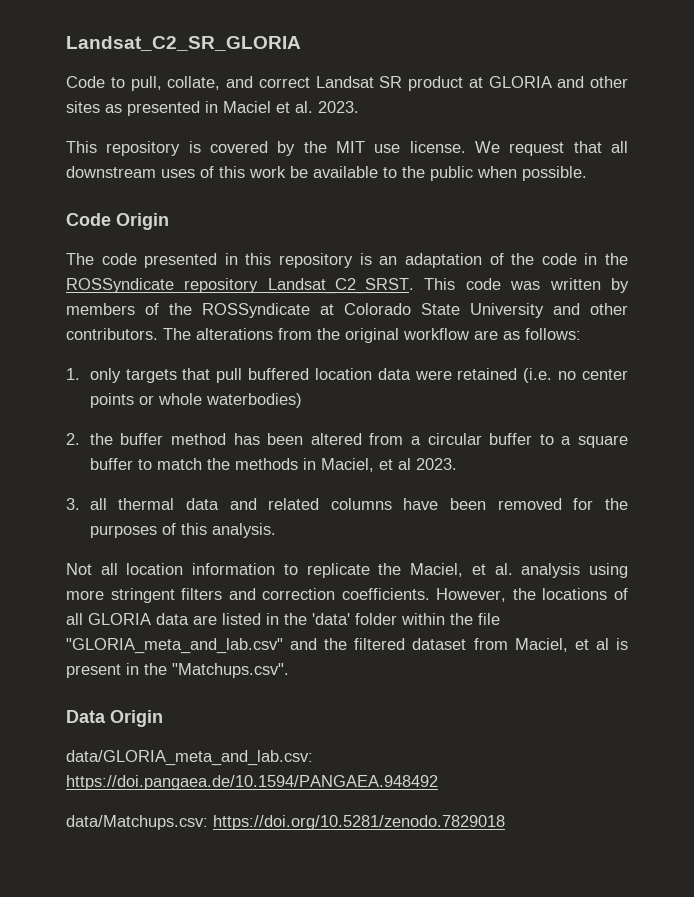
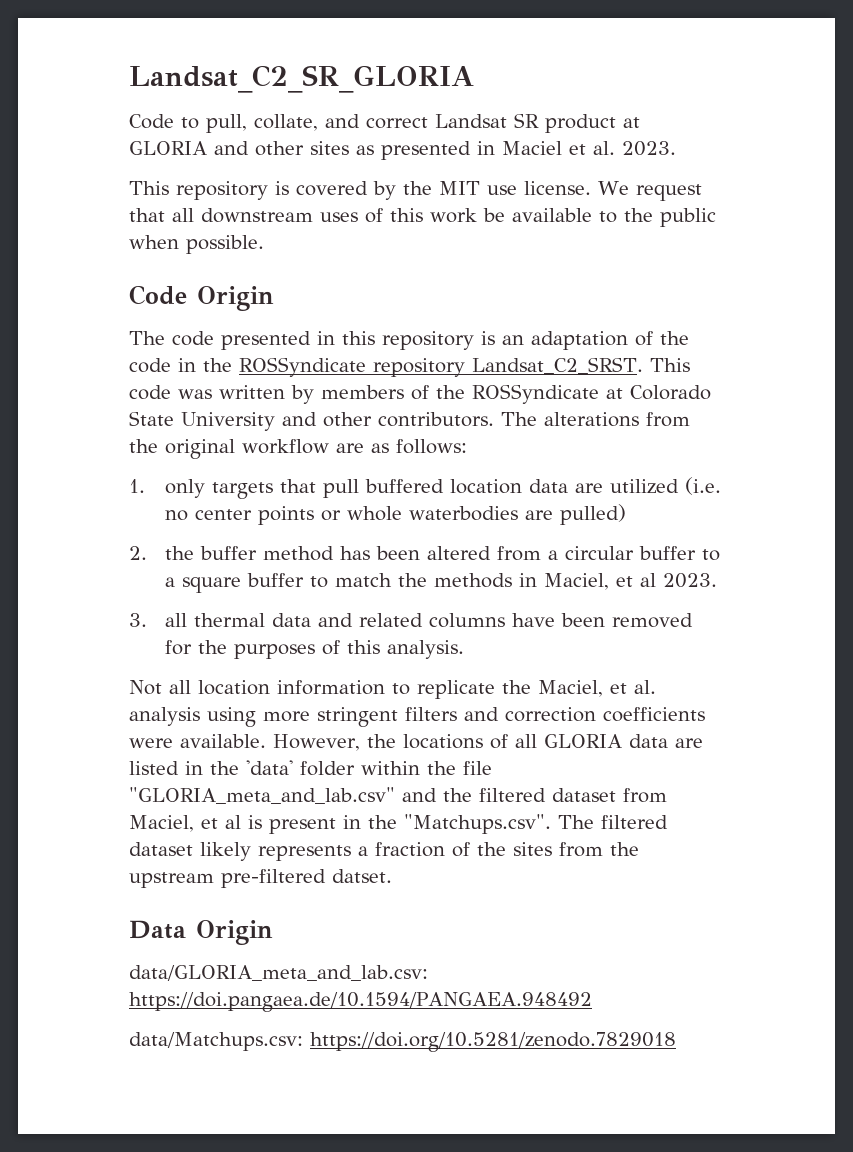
[414,368,518,380] were retained -> [574,479,679,494] are utilized
[205,393,302,408] waterbodies) -> [408,504,626,525] waterbodies are pulled)
[341,588,430,600] coefficients. -> [603,707,705,722] [129,734,266,748] coefficients were available.
(289, 670) none -> [558,815,668,829] [129,842,639,861] [129,869,392,888] The filtered dataset likely represents a fraction of the sites from the upstream pre-filtered datset.

